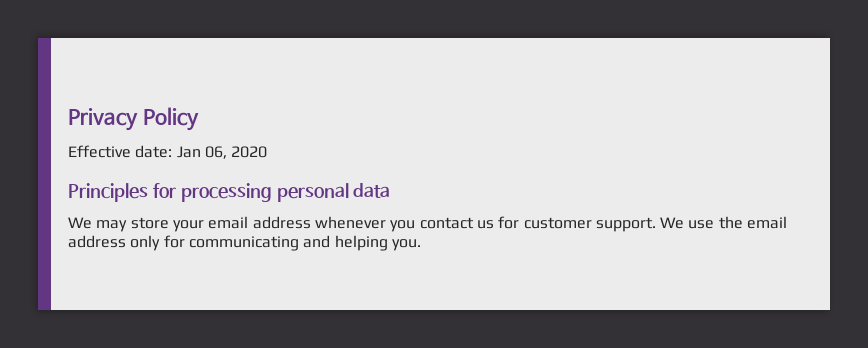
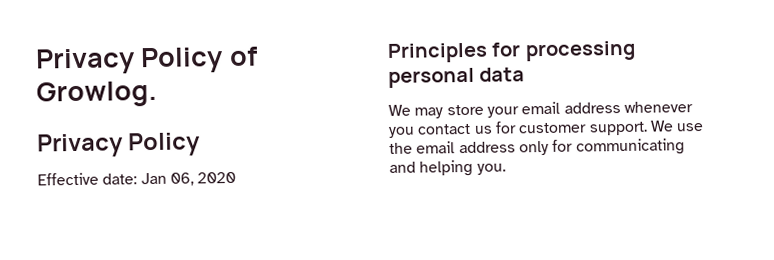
[68,107,199,131] Privacy Policy -> [35,46,258,75] [36,80,157,108] [37,132,202,158] Privacy Policy of Growlog. // Privacy Policy

